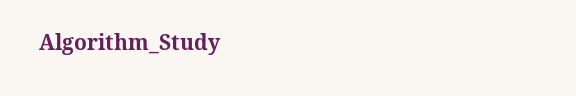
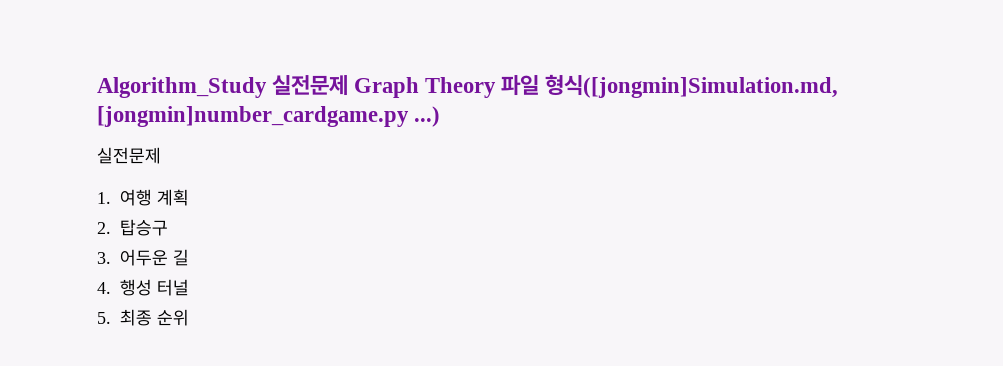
(221, 44) none -> [272,74,839,98] [97,106,441,127] [97,147,161,164] [97,189,189,206] [97,219,168,236] [97,249,189,266] [97,279,189,296] [97,309,189,326] 실전문제 Graph Theory 파일 형식([jongmin]Simulation.md, [jongmin]number_cardgame.py ...) // 실전문제 // 1. 여행 계획 // 2. 탑승구 // 3. 어두운 길 // 4. 행성 터널 // 5. 최종 순위

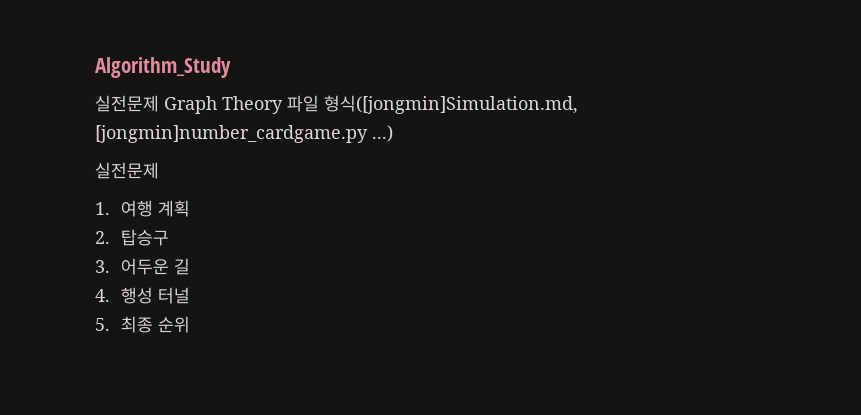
(267, 87) none -> (231, 67) //

